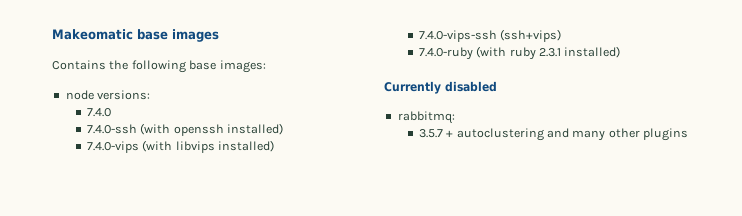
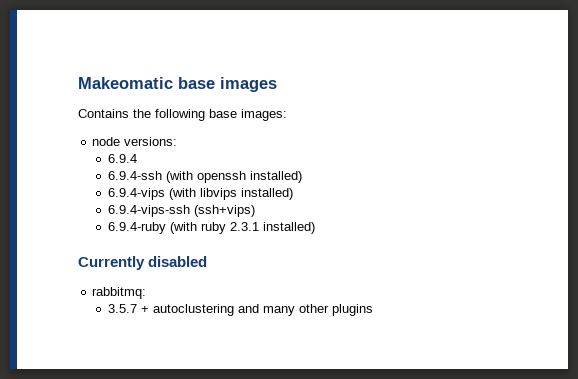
[86,108,111,117] [86,124,137,134] 7.4.0 // 7.4.0-ssh -> [108,154,138,163] [108,171,163,180] 6.9.4 // 6.9.4-ssh
[86,141,139,153] 7.4.0-vips -> [108,188,166,200] 6.9.4-vips
[418,30,497,42] 7.4.0-vips-ssh -> [108,205,191,217] 6.9.4-vips-ssh
[418,47,473,60] 7.4.0-ruby -> [108,222,167,234] 6.9.4-ruby

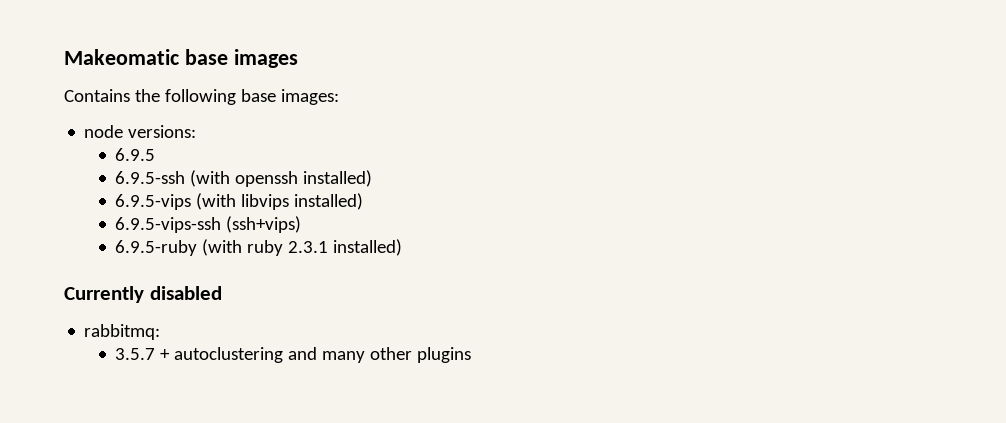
[108,154,138,163] [108,171,163,180] 6.9.4 // 6.9.4-ssh -> [115,148,156,161] [115,171,186,184] 6.9.5 // 6.9.5-ssh
[108,188,166,200] 6.9.4-vips -> [115,194,192,210] 6.9.5-vips
[108,205,191,217] 6.9.4-vips-ssh -> [115,217,222,233] 6.9.5-vips-ssh
[108,222,167,234] 6.9.4-ruby -> [115,240,198,256] 6.9.5-ruby

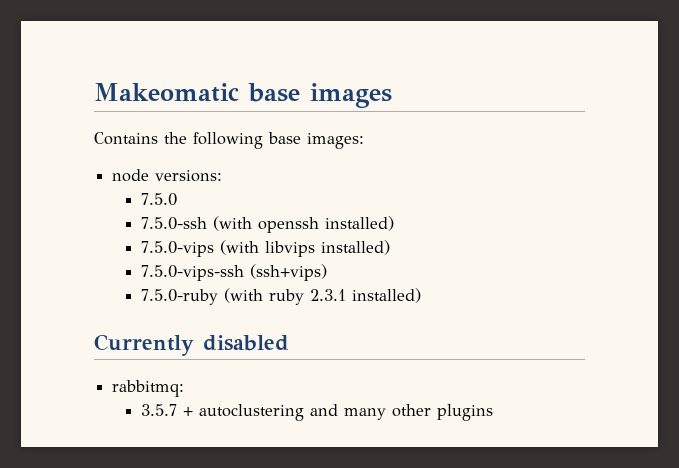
[115,148,156,161] [115,171,186,184] 6.9.5 // 6.9.5-ssh -> [141,193,178,206] [141,217,208,230] 7.5.0 // 7.5.0-ssh
[115,194,192,210] 6.9.5-vips -> [141,241,215,257] 7.5.0-vips
[115,217,222,233] 6.9.5-vips-ssh -> [141,265,245,281] 7.5.0-vips-ssh
[115,240,198,256] 6.9.5-ruby -> [141,289,219,305] 7.5.0-ruby

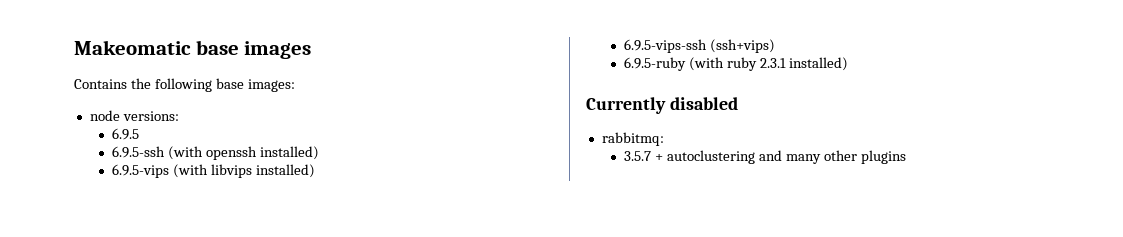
[141,193,178,206] [141,217,208,230] 7.5.0 // 7.5.0-ssh -> [112,128,140,140] [112,146,166,158] 6.9.5 // 6.9.5-ssh
[141,241,215,257] 7.5.0-vips -> [112,164,170,178] 6.9.5-vips
[141,265,245,281] 7.5.0-vips-ssh -> [624,39,708,53] 6.9.5-vips-ssh
[141,289,219,305] 7.5.0-ruby -> [624,57,687,71] 6.9.5-ruby

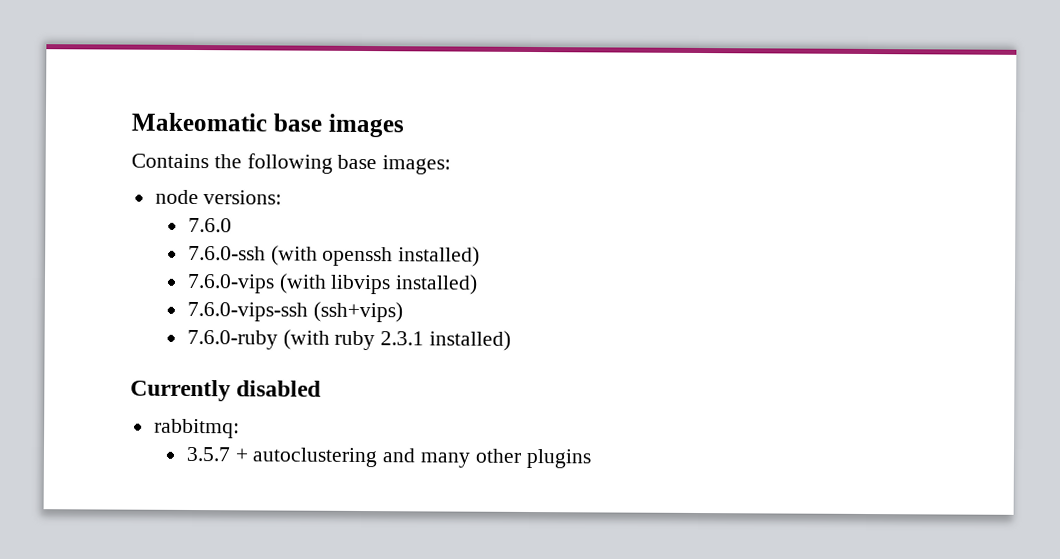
[112,128,140,140] [112,146,166,158] 6.9.5 // 6.9.5-ssh -> [187,217,232,233] [187,245,266,261] 7.6.0 // 7.6.0-ssh
[112,164,170,178] 6.9.5-vips -> [186,273,275,294] 7.6.0-vips
[624,39,708,53] 6.9.5-vips-ssh -> [186,301,308,322] 7.6.0-vips-ssh
[624,57,687,71] 6.9.5-ruby -> [186,329,278,350] 7.6.0-ruby

